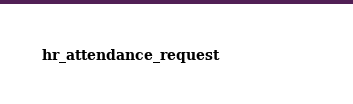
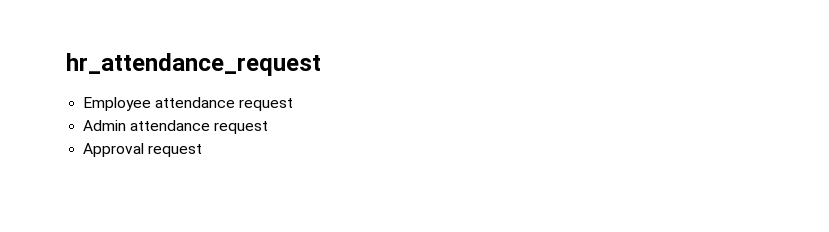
(220, 56) none -> [83,97,294,111] [83,120,269,134] [83,143,203,157] // Employee attendance request // Admin attendance request // Approval request

